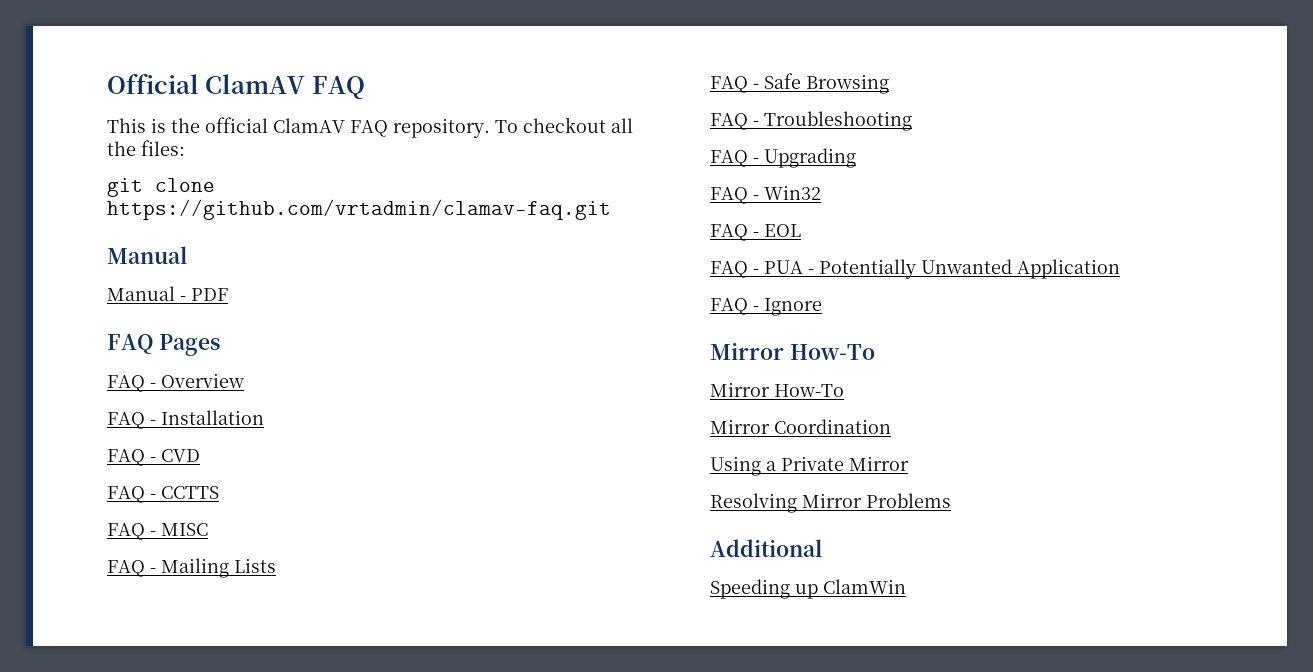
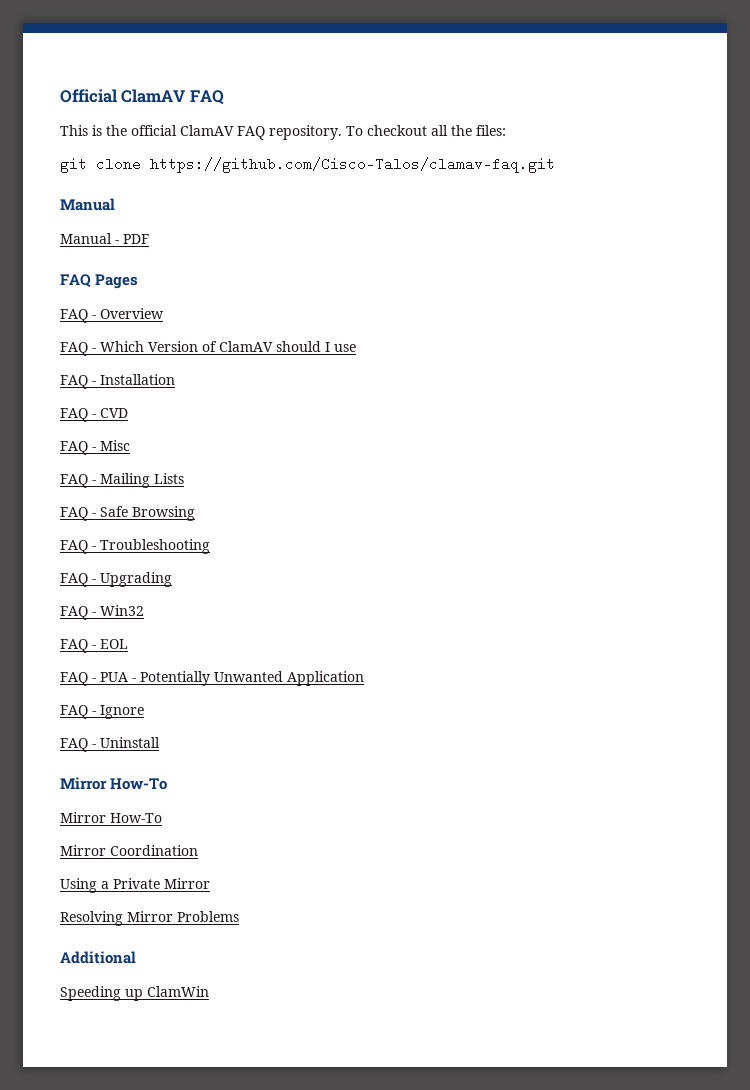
[107,199,611,220] https://github.com/vrtadmin/clamav-faq.git -> [150,157,555,173] https://github.com/Cisco-Talos/clamav-faq.git
(244, 380) none -> [60,341,356,356] // FAQ - Which Version of ClamAV should I use
[161,486,219,499] [107,523,208,540] CCTTS // FAQ - MISC -> [100,440,130,451] Misc
(822, 307) none -> [60,737,160,752] // FAQ - Uninstall

